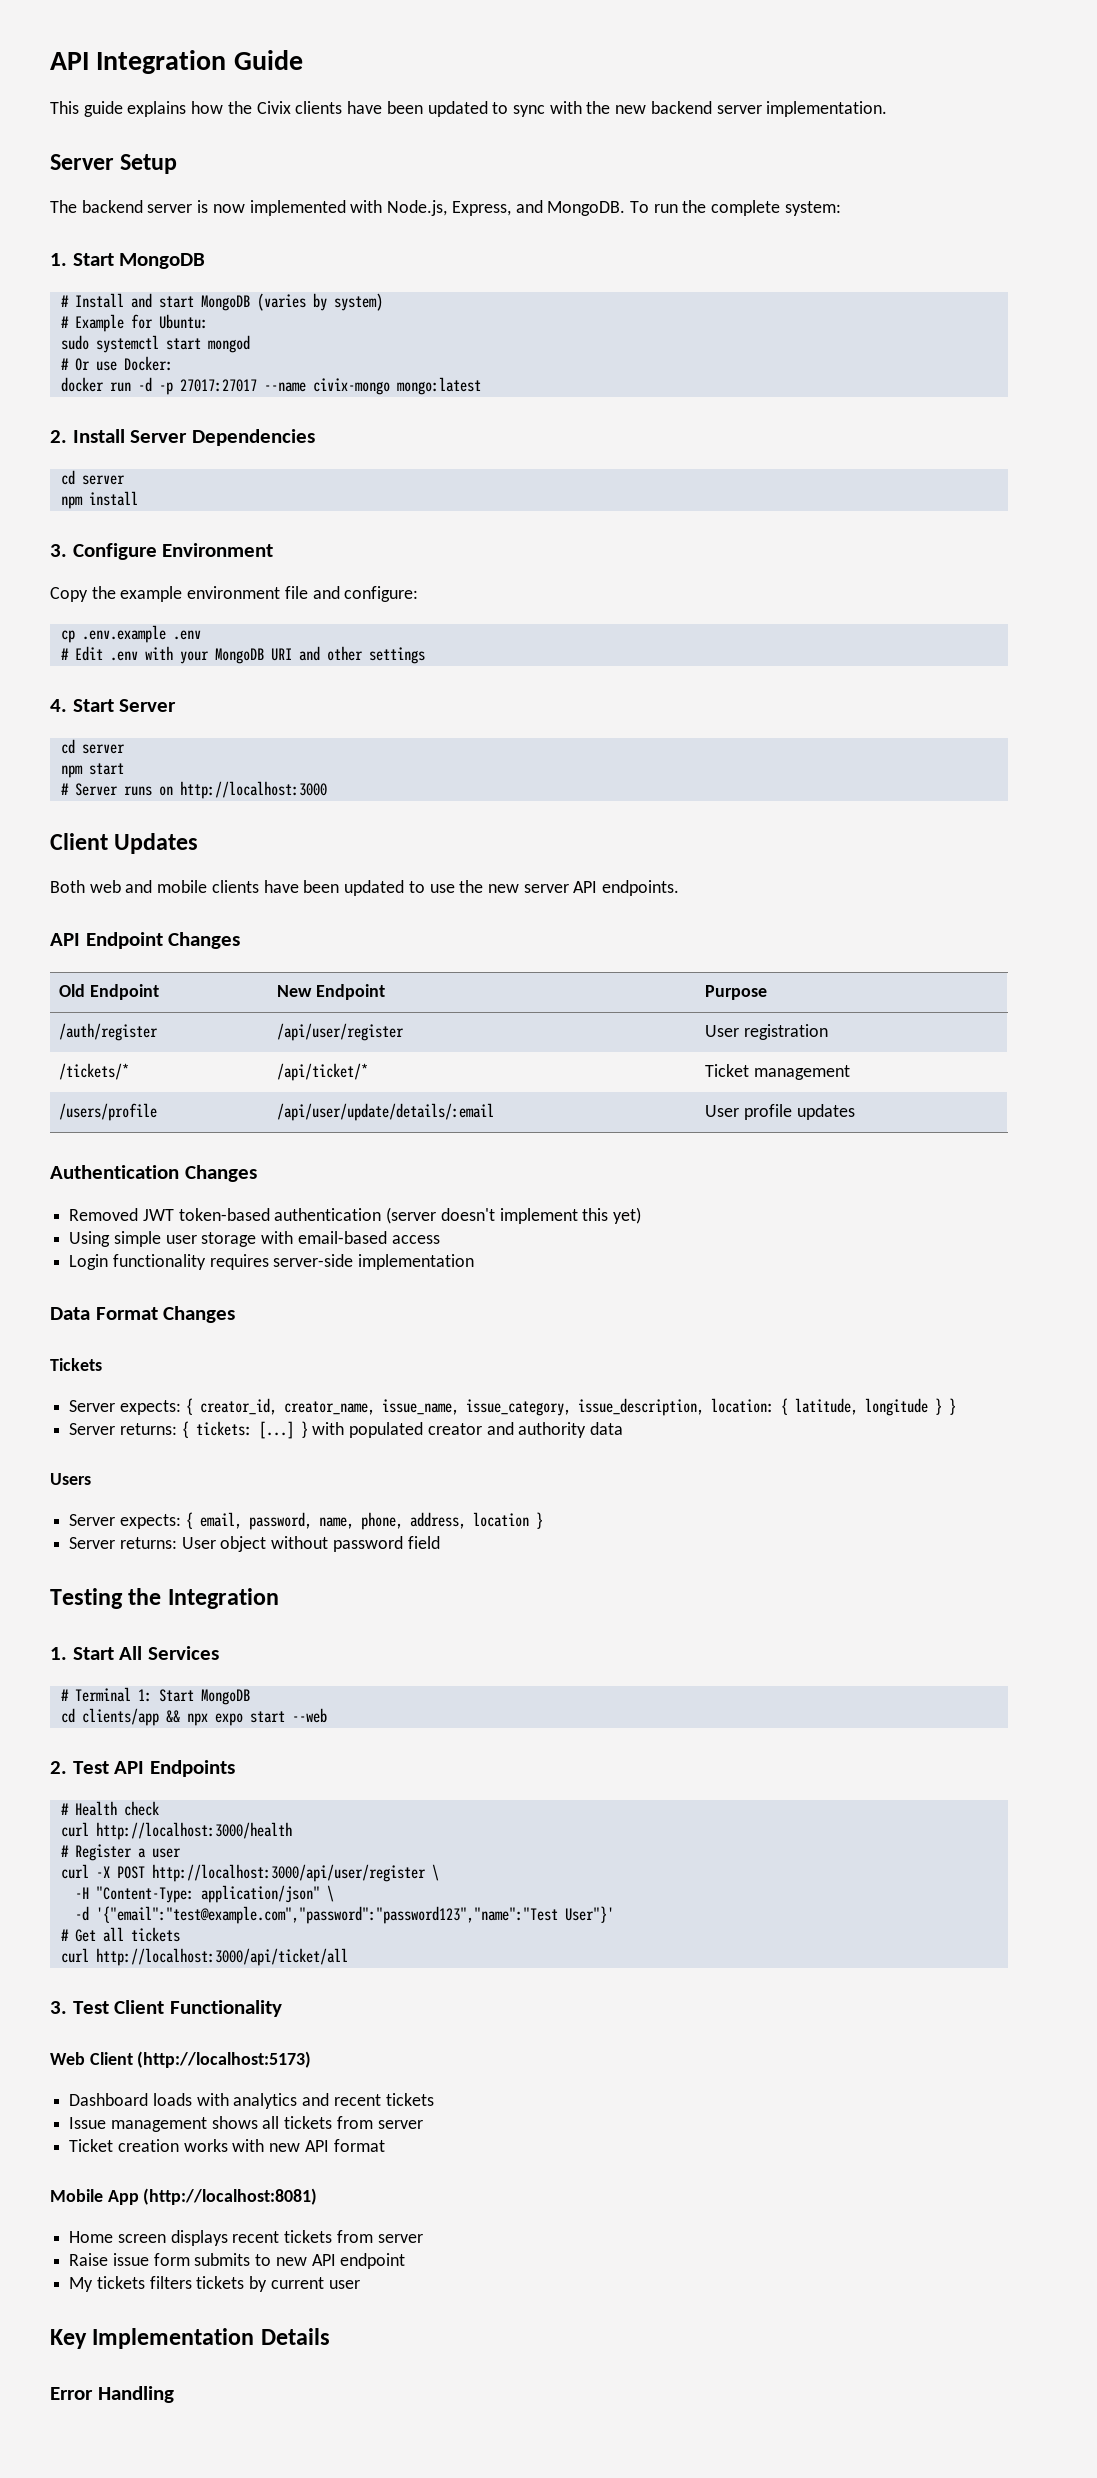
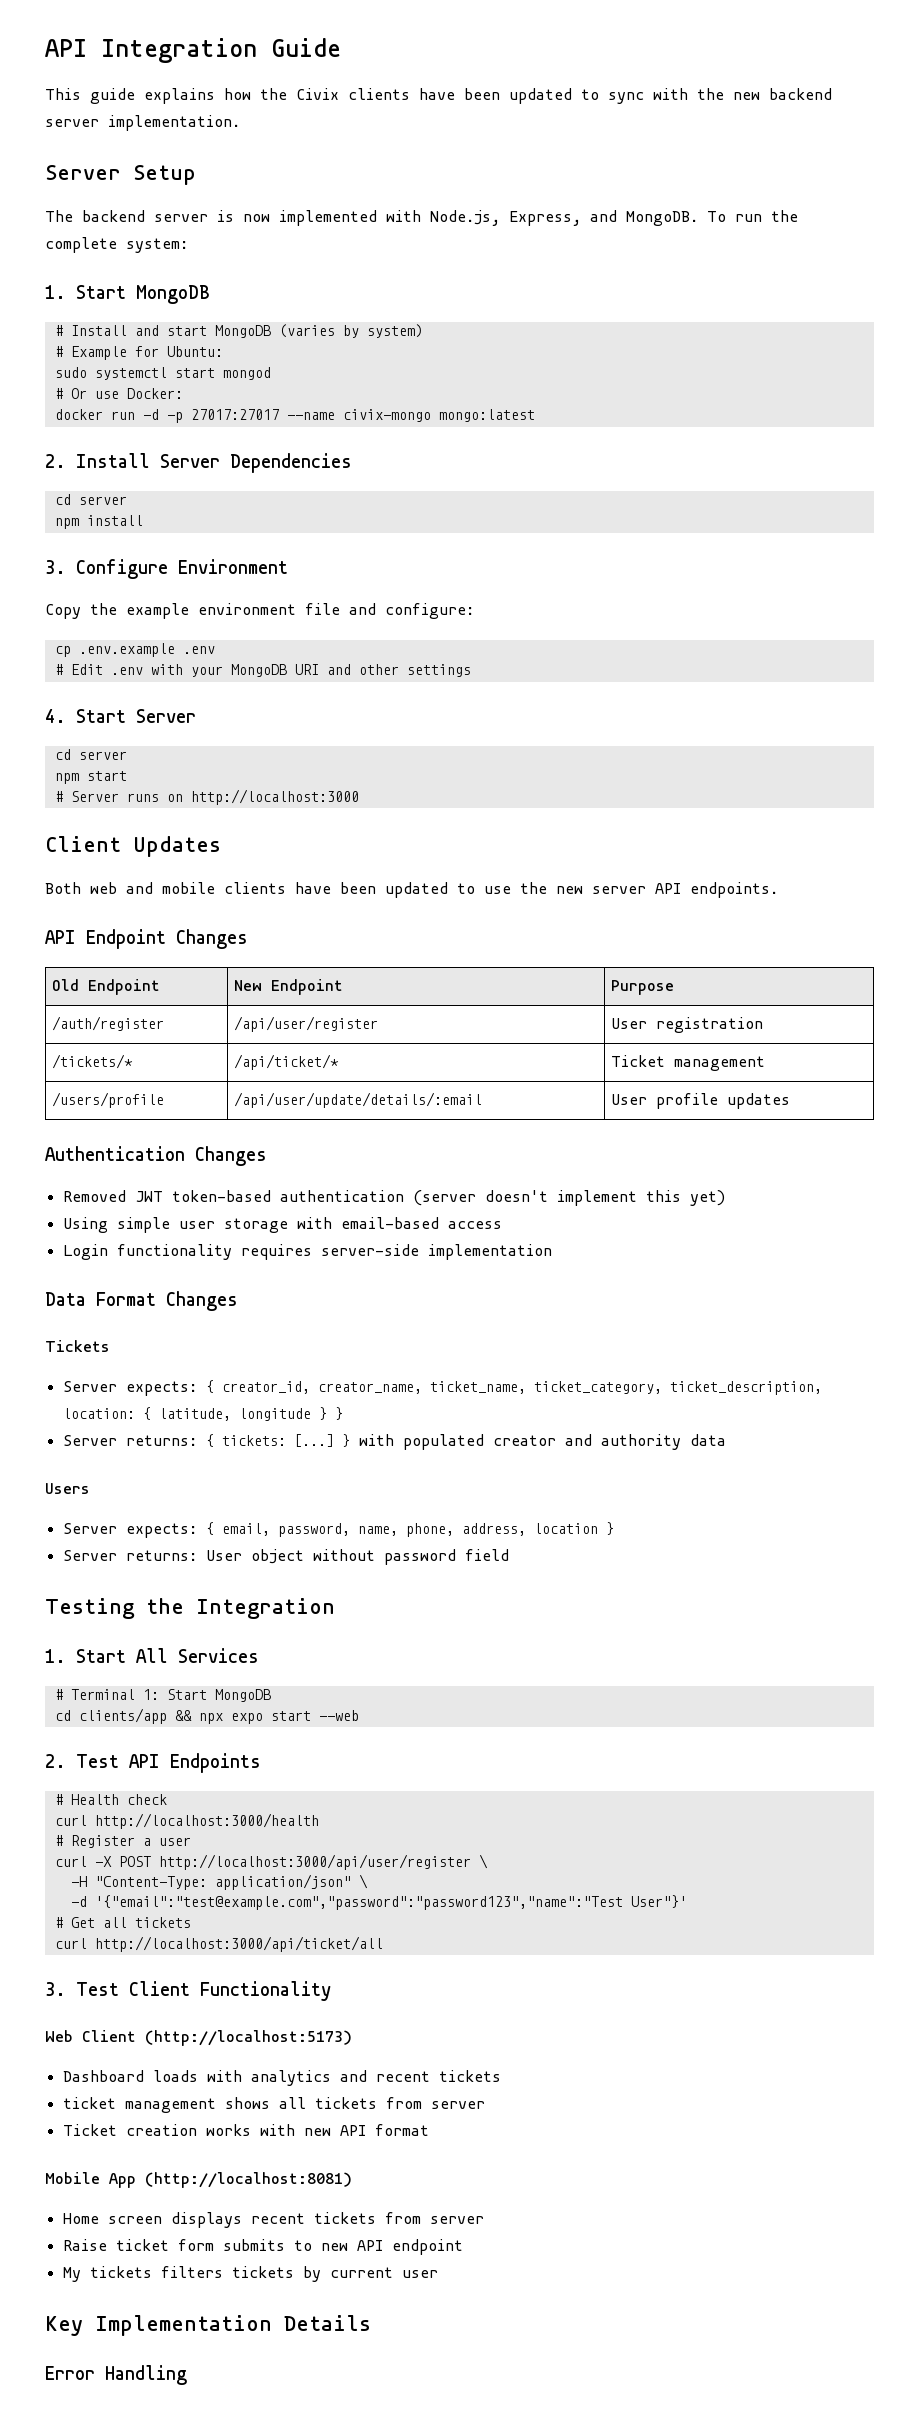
[381,1398,704,1416] issue_name, issue_category, issue_description, -> [429,1381,822,1395] ticket_name, ticket_category, ticket_description,
[69,2117,107,2129] Issue -> [62,2097,116,2109] ticket
[112,2253,149,2266] issue -> [115,2239,169,2251] ticket

